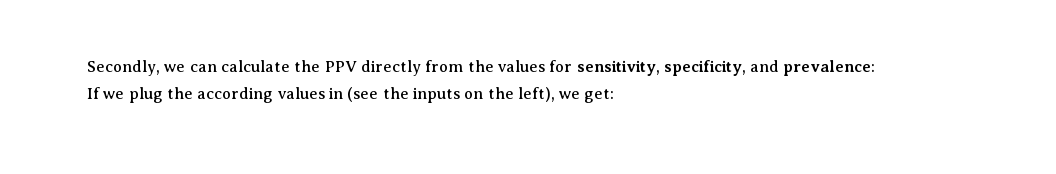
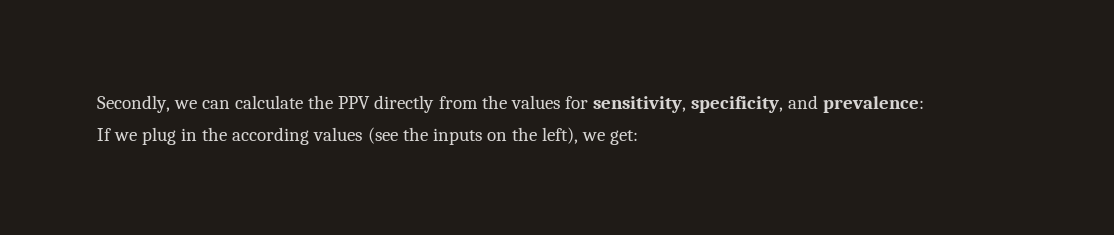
(163, 95) none -> [181,128,198,141] in
[328,87,343,99] in -> (363, 134) none

